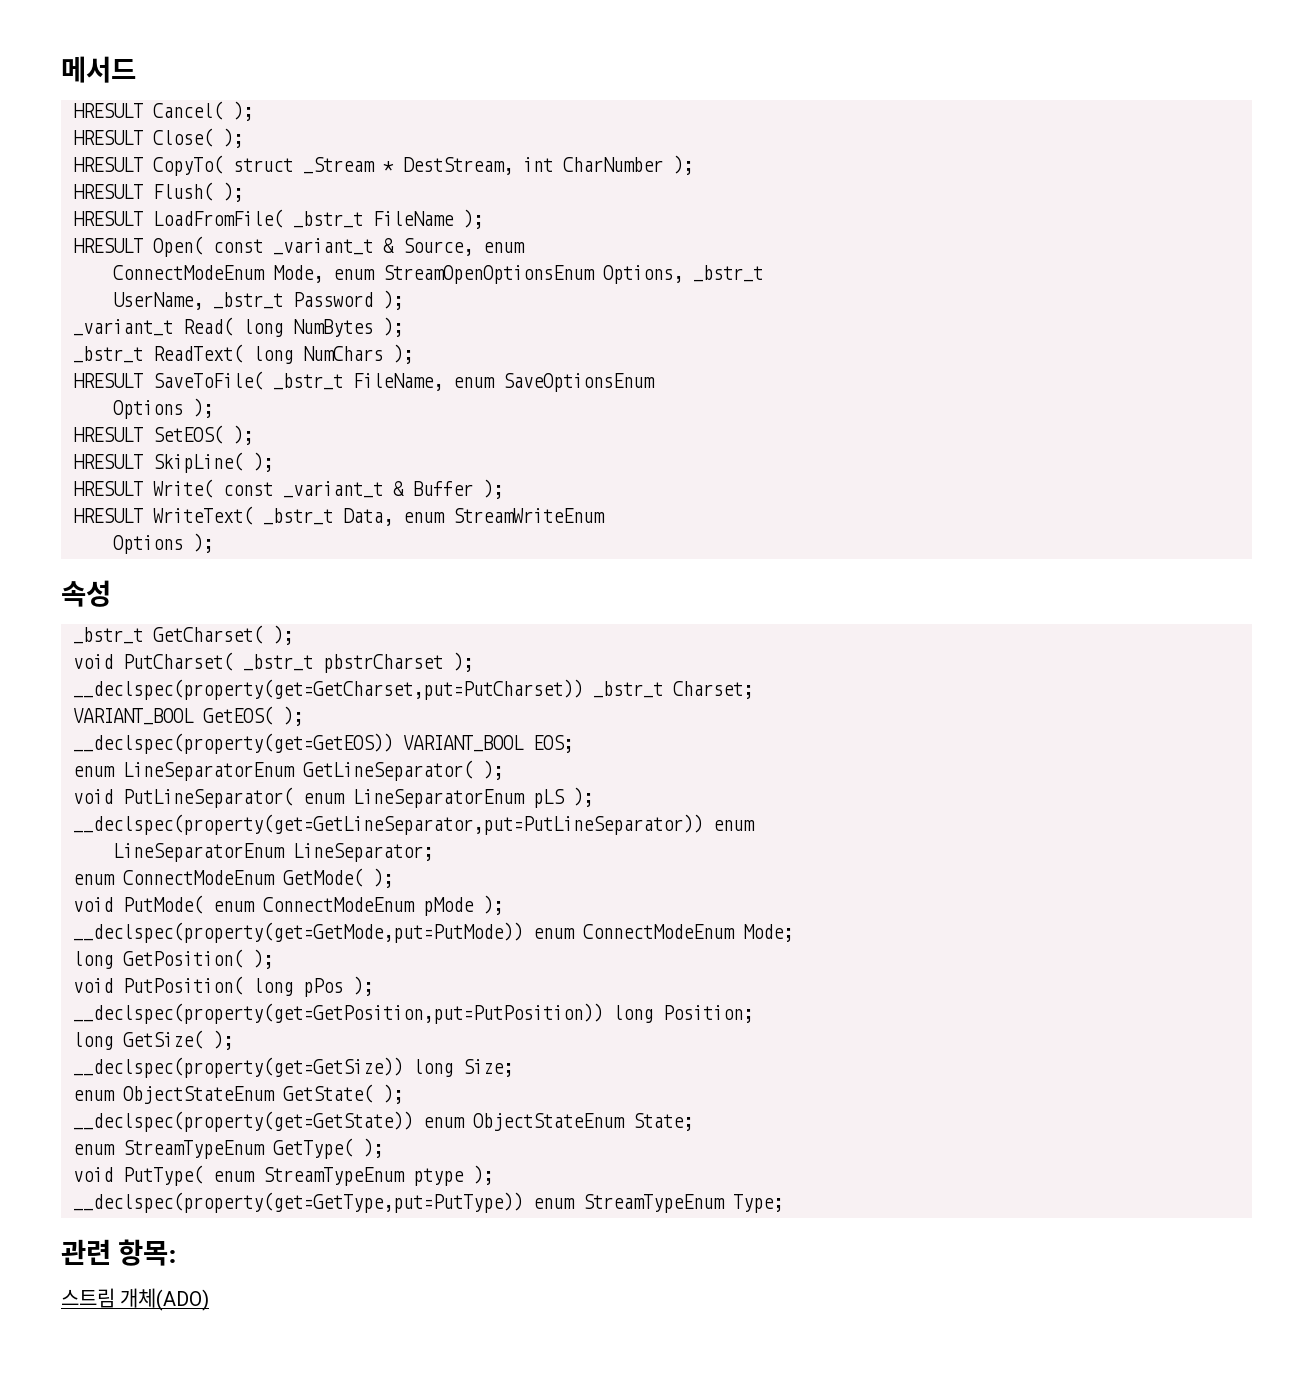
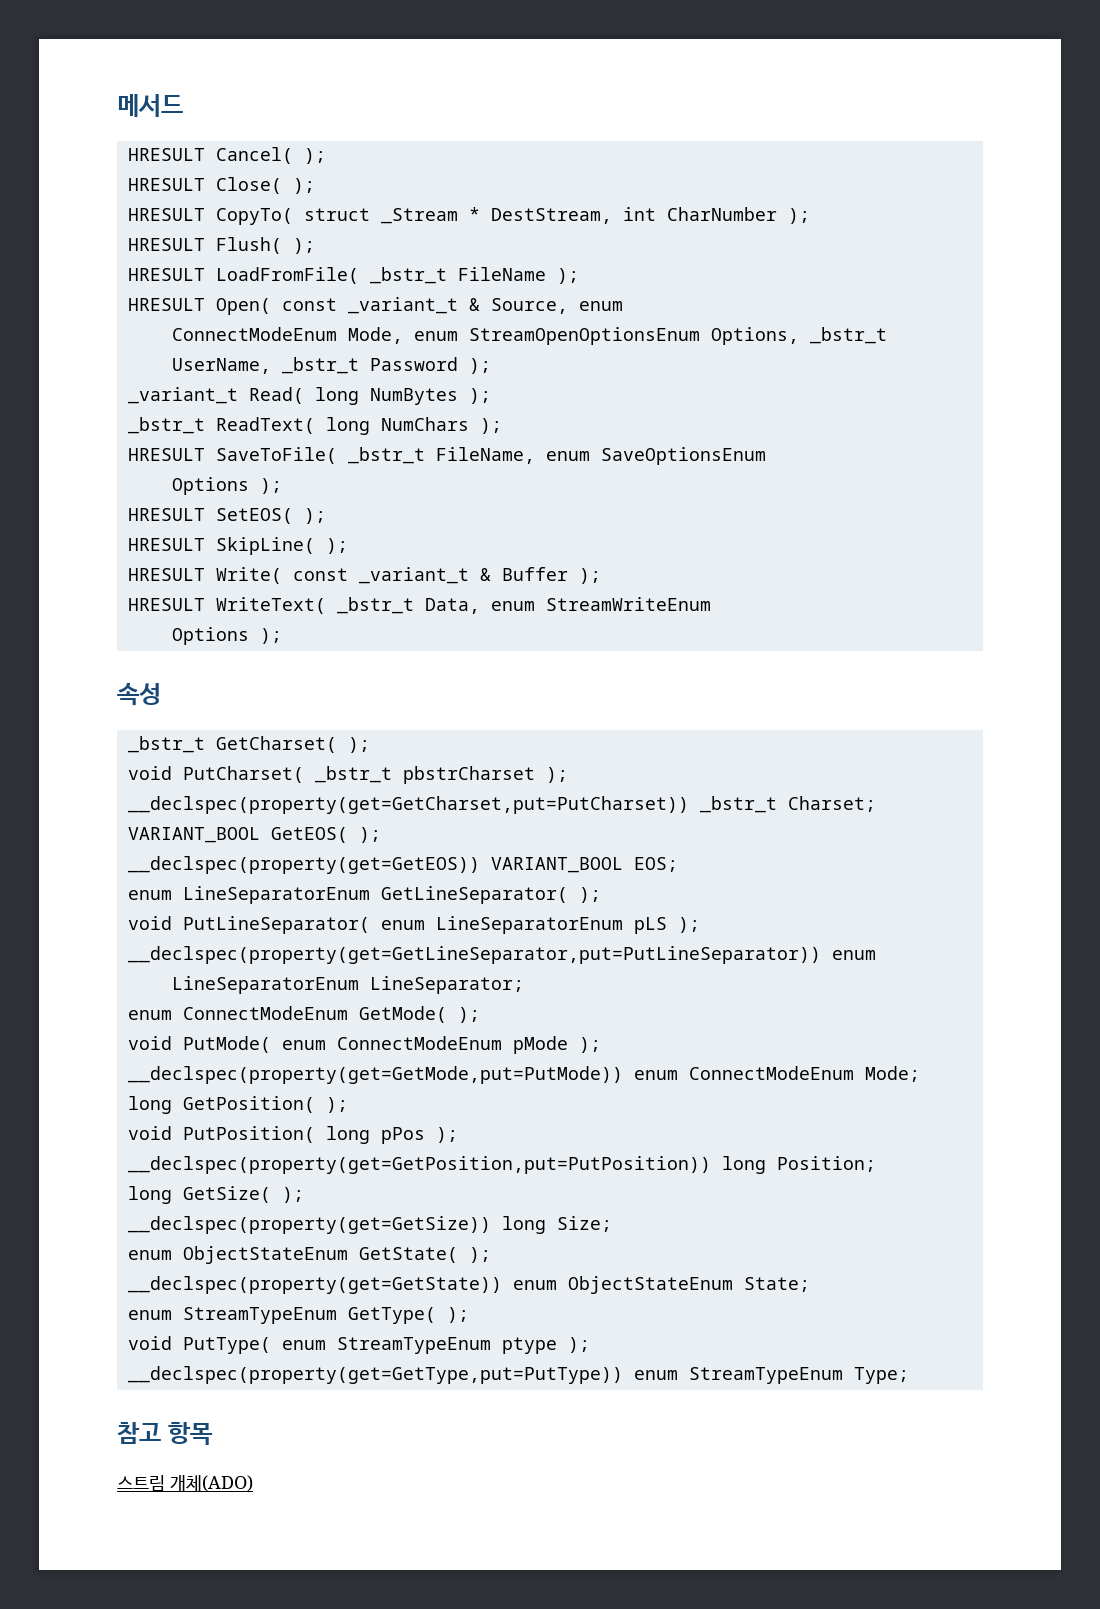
[61,1239,178,1266] 관련 항목: -> [117,1422,213,1445] 참고 항목

